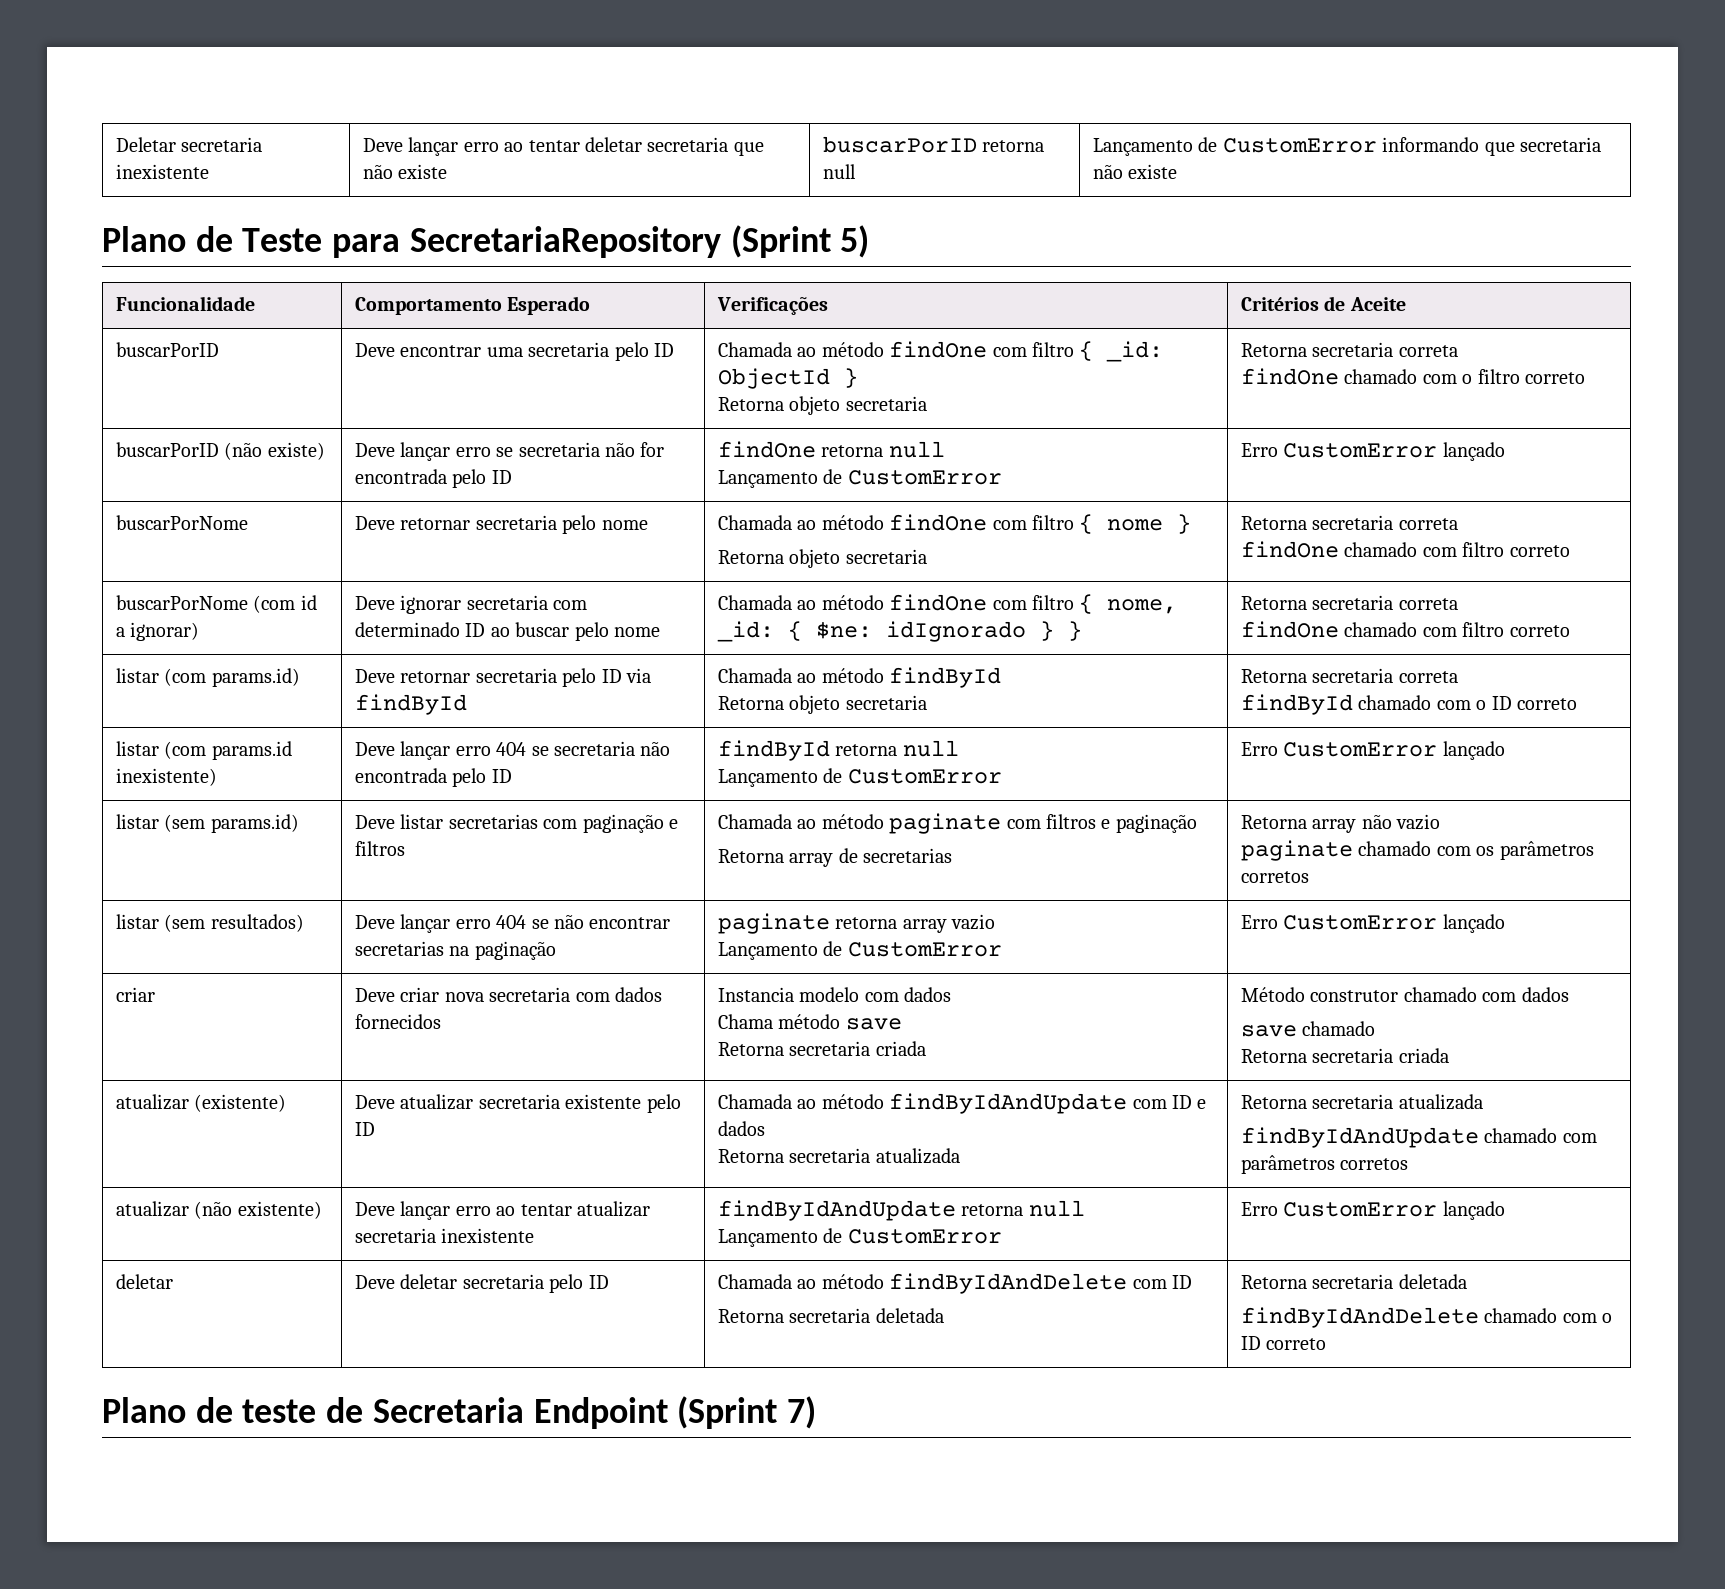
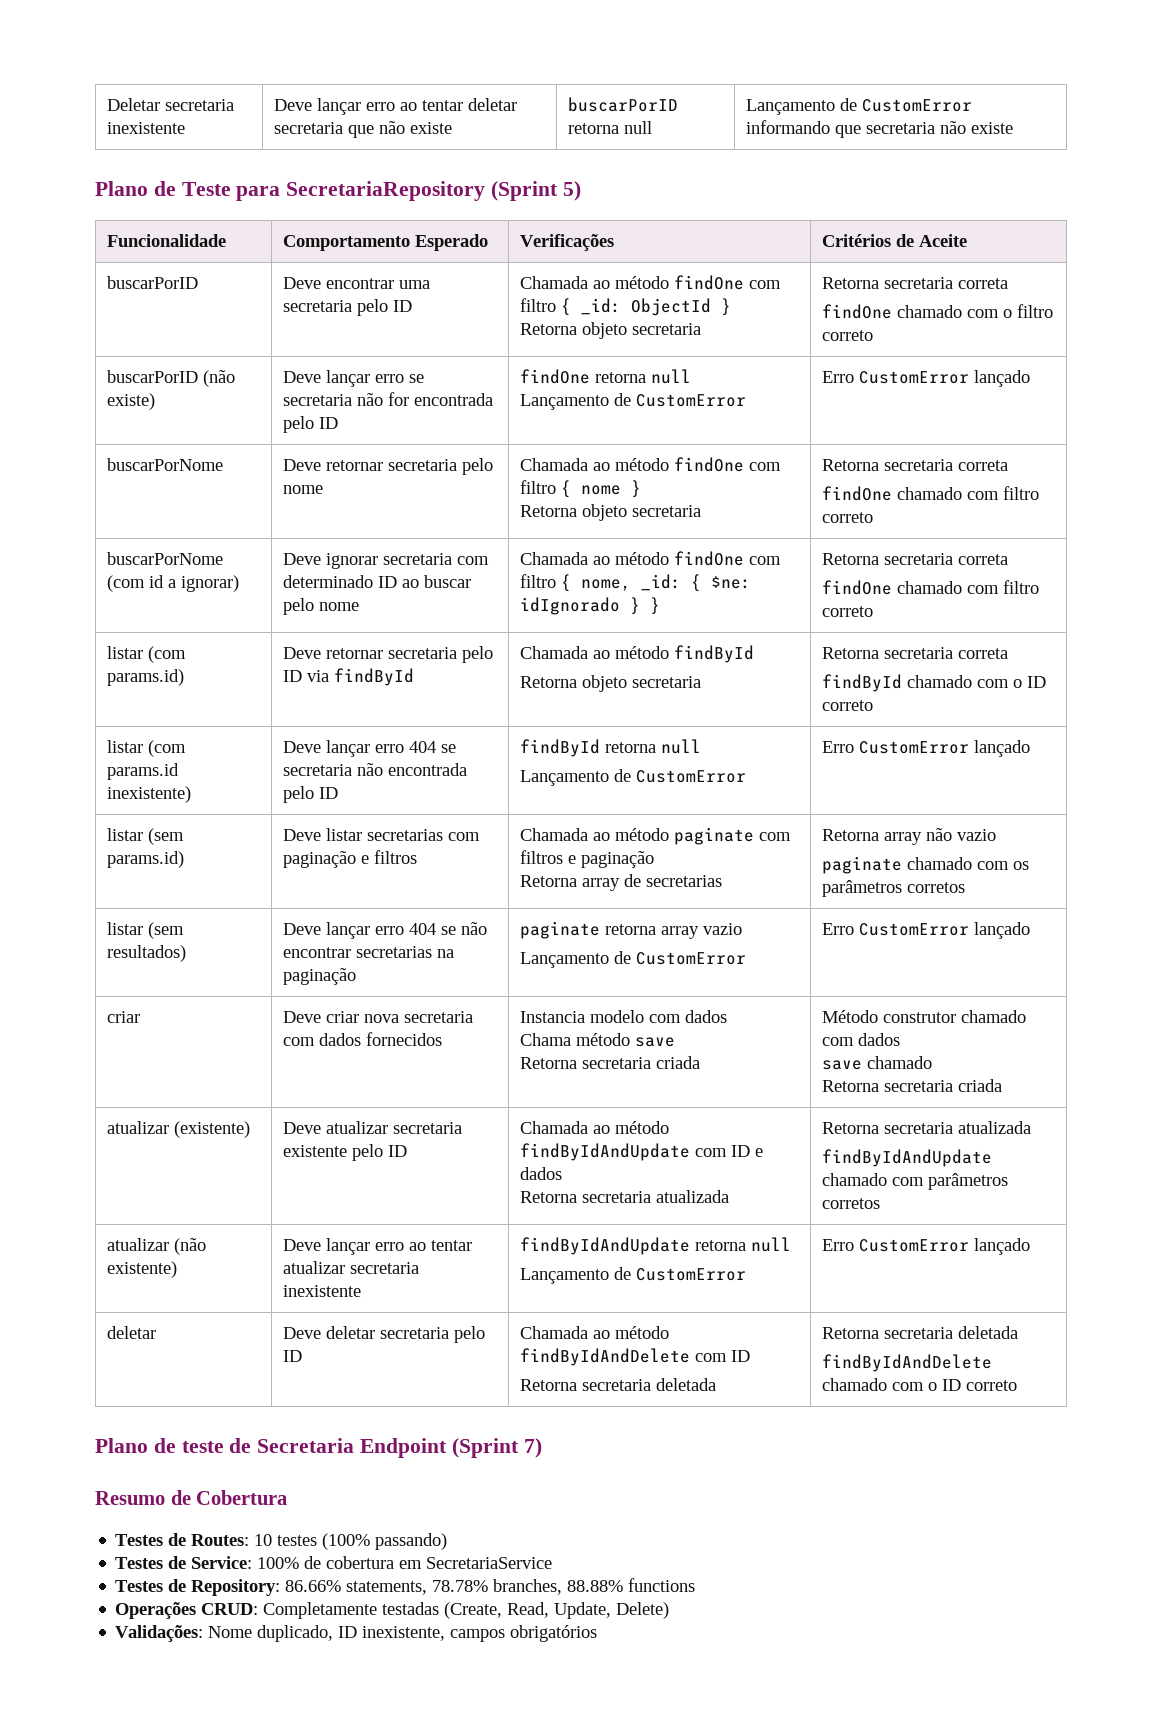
(817, 1412) none -> [95,1490,288,1505] [115,1533,448,1550] [115,1556,553,1569] [115,1578,696,1596] [115,1602,670,1619] [115,1625,598,1642] // Resumo de Cobertura // Testes de Routes: 10 testes (100% passando) // Testes de Service: 100% de cobertura em SecretariaService // Testes de Repository: 86.66% statements, 78.78% branches, 88.88% functions // Operações CRUD: Completamente testadas (Create, Read, Update, Delete) // Validações: Nome duplicado, ID inexistente, campos obrigatórios

